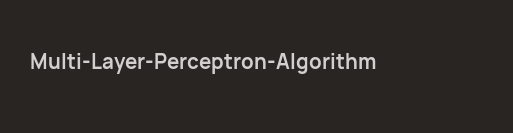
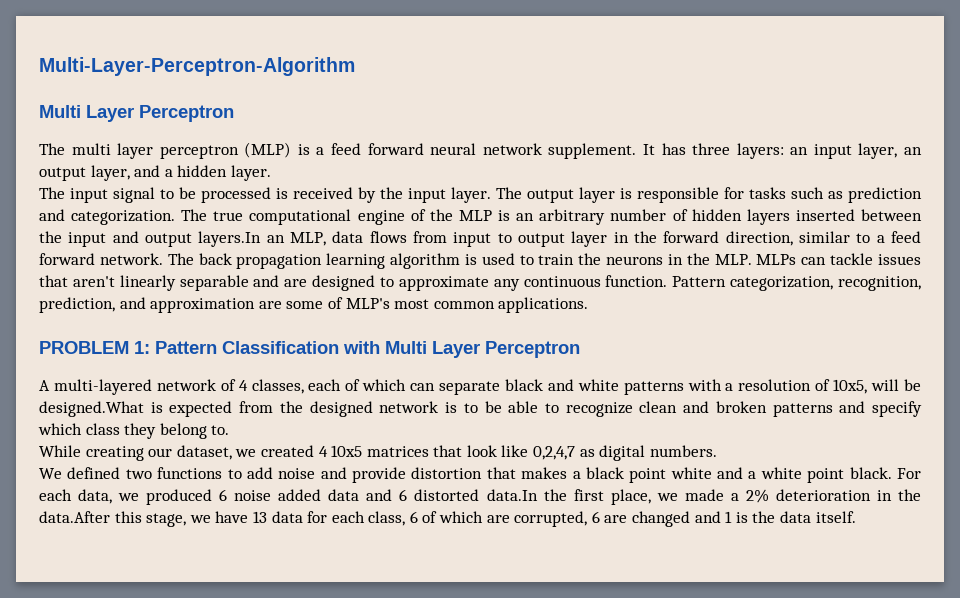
(376, 63) none -> [39,105,234,122] [39,142,922,159] [39,165,271,181] [39,187,922,203] [39,209,923,225] [39,231,922,247] [39,253,922,269] [39,275,921,291] [39,297,589,313] [39,341,580,358] [39,379,922,395] [39,401,922,417] [38,423,230,439] [39,445,717,461] [39,467,922,483] [39,489,921,505] [39,511,856,527] // Multi Layer Perceptron // The multi layer perceptron (MLP) is a feed forward neural network supplement. It has three layers: an input layer, an output layer, and a hidden layer. // The input signal to be processed is received by the input layer. The output layer is responsible for tasks such as prediction and categorization. The true computational engine of the MLP is an arbitrary number of hidden layers inserted between the input and output layers.In an MLP, data flows from input to output layer in the forward direction, similar to a feed forward network. The back propagation learning algorithm is used to train the neurons in the MLP. MLPs can tackle issues that aren't linearly separable and are designed to approximate any continuous function. Pattern categorization, recognition, prediction, and approximation are some of MLP's most common applications. // PROBLEM 1: Pattern Classification with Multi Layer Perceptron // A multi-layered network of 4 classes, each of which can separate black and white patterns with a resolution of 10x5, will be designed.What is expected from the designed network is to be able to recognize clean and broken patterns and specify which class they belong to. // While creating our dataset, we created 4 10x5 matrices that look like 0,2,4,7 as digital numbers. // We defined two functions to add noise and provide distortion that makes a black point white and a white point black. For each data, we produced 6 noise added data and 6 distorted data.In the first place, we made a 2% deterioration in the data.After this stage, we have 13 data for each class, 6 of which are corrupted, 6 are changed and 1 is the data itself.

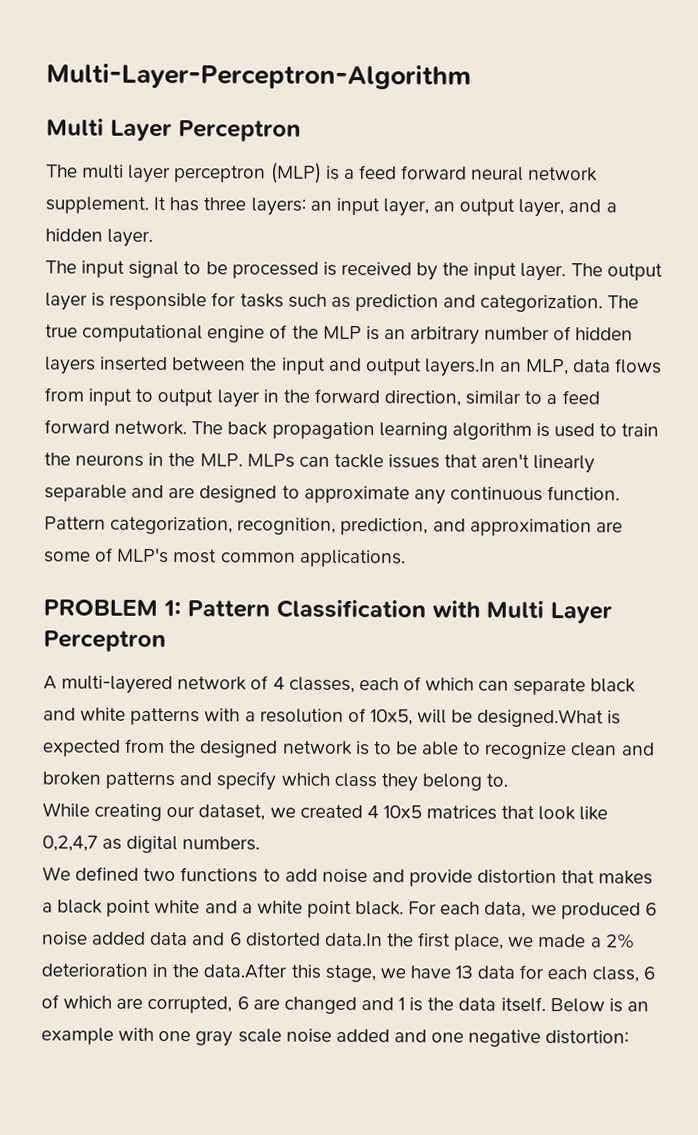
(856, 517) none -> [549,998,649,1013] [41,1027,630,1048] Below is an example with one gray scale noise added and one negative distortion:

